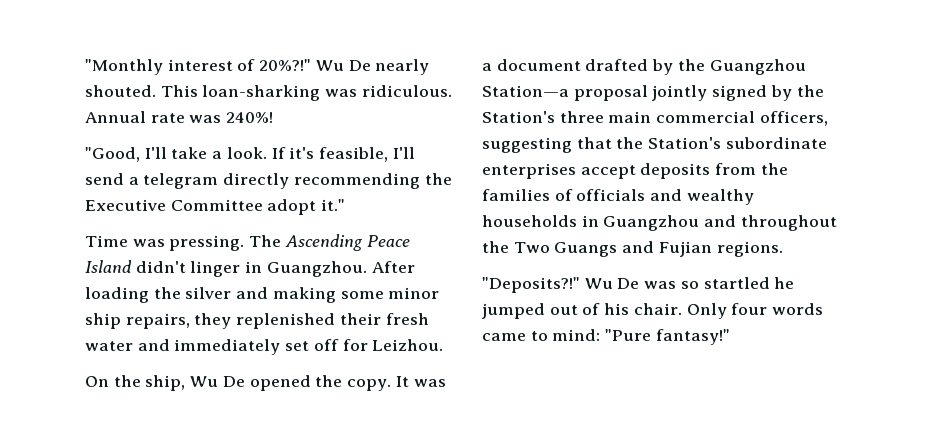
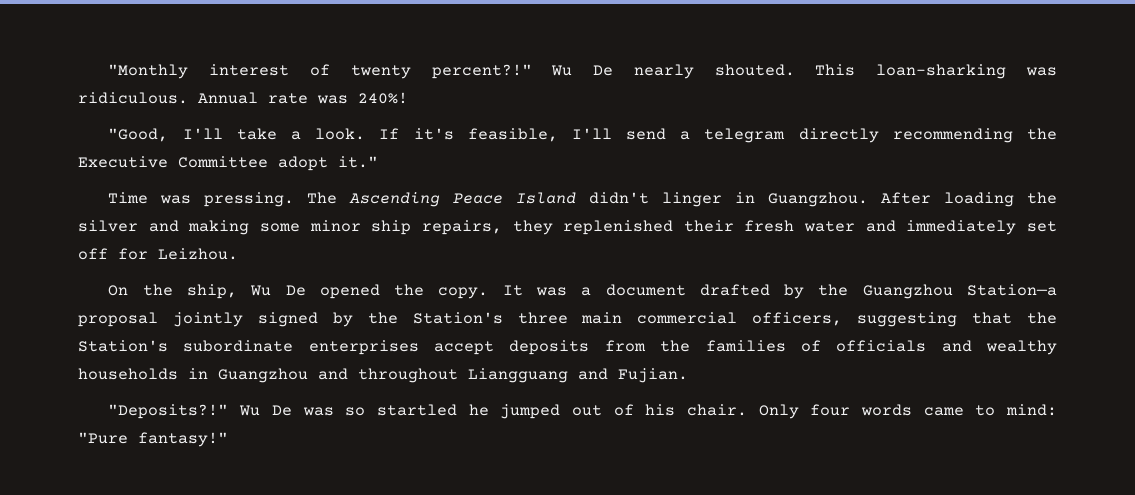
[259,59,312,71] 20%?!" -> [350,64,532,79] twenty percent?!"
[482,241,783,257] the Two Guangs and Fujian regions. -> [468,368,688,383] Liangguang and Fujian.

